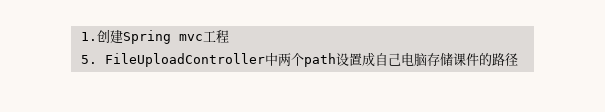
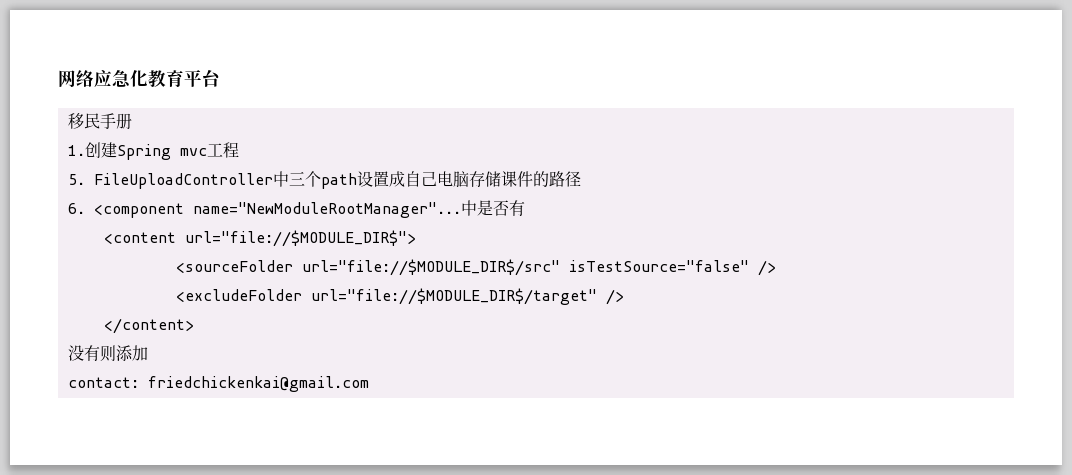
(80, 36) none -> [58,69,221,88] [67,113,132,129] 网络应急化教育平台 // 移民手册 //
[277,53,291,66] 两 -> [288,171,305,186] 三
(518, 59) none -> [67,200,525,218] [103,230,416,247] [175,259,776,276] [175,288,624,305] [103,318,194,334] [67,345,148,362] [67,376,369,392] // 6. <component name="NewModuleRootManager"...中是否有 // <content url="file://$MODULE_DIR$"> // <sourceFolder url="file://$MODULE_DIR$/src" isTestSource="false" /> // <excludeFolder url="file://$MODULE_DIR$/target" /> // </content> // 没有则添加 // contact: friedchickenkai@gmail.com

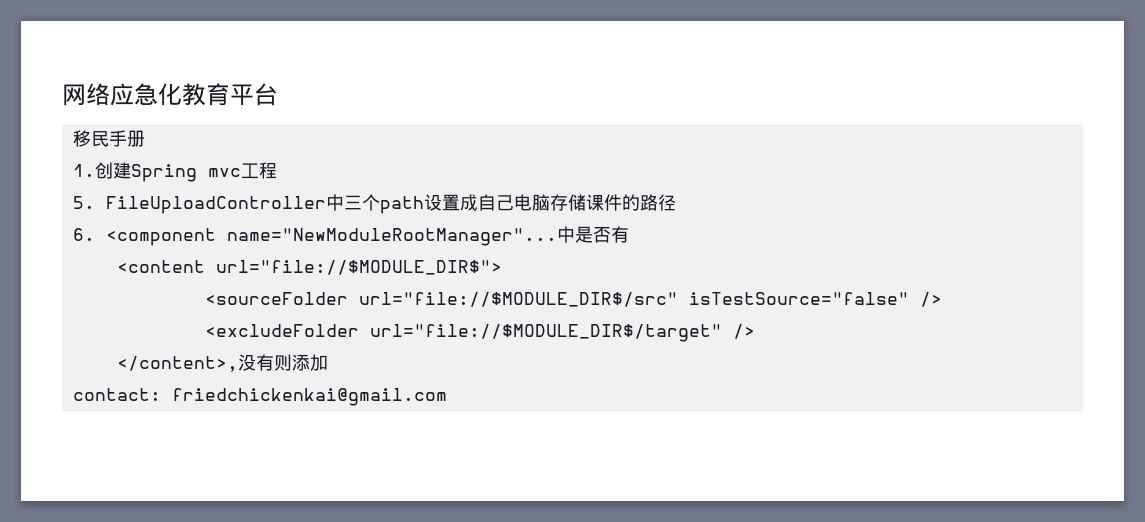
[103,318,194,334] </content> // -> [116,356,238,372] </content>,

